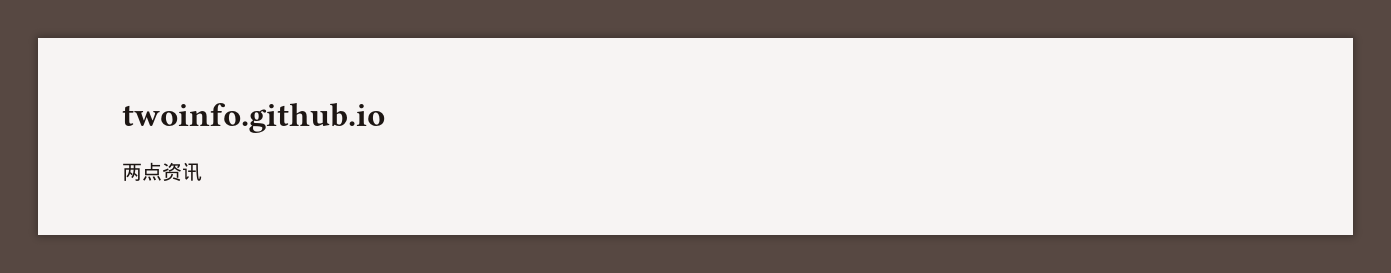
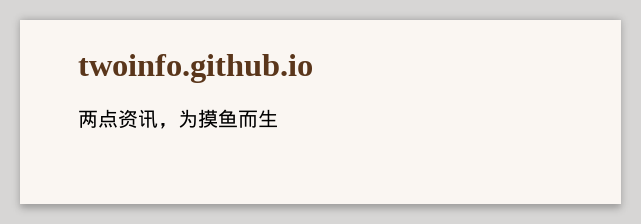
(202, 171) none -> [158,109,278,129] ，为摸鱼而生

